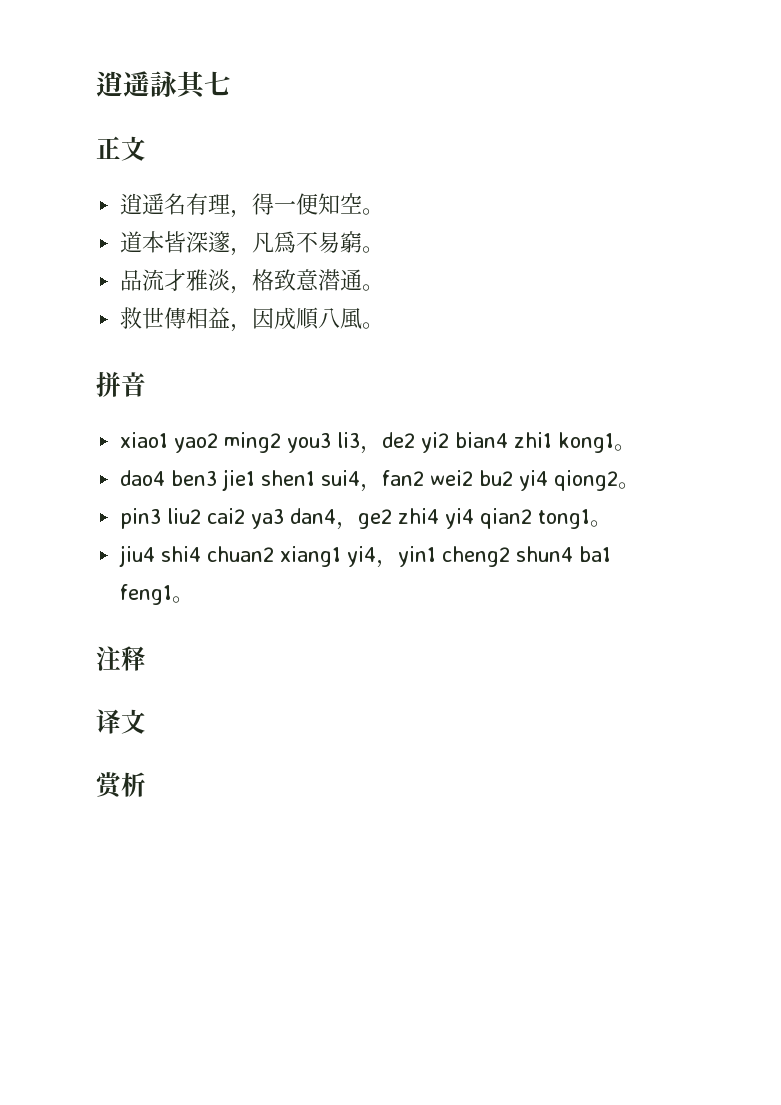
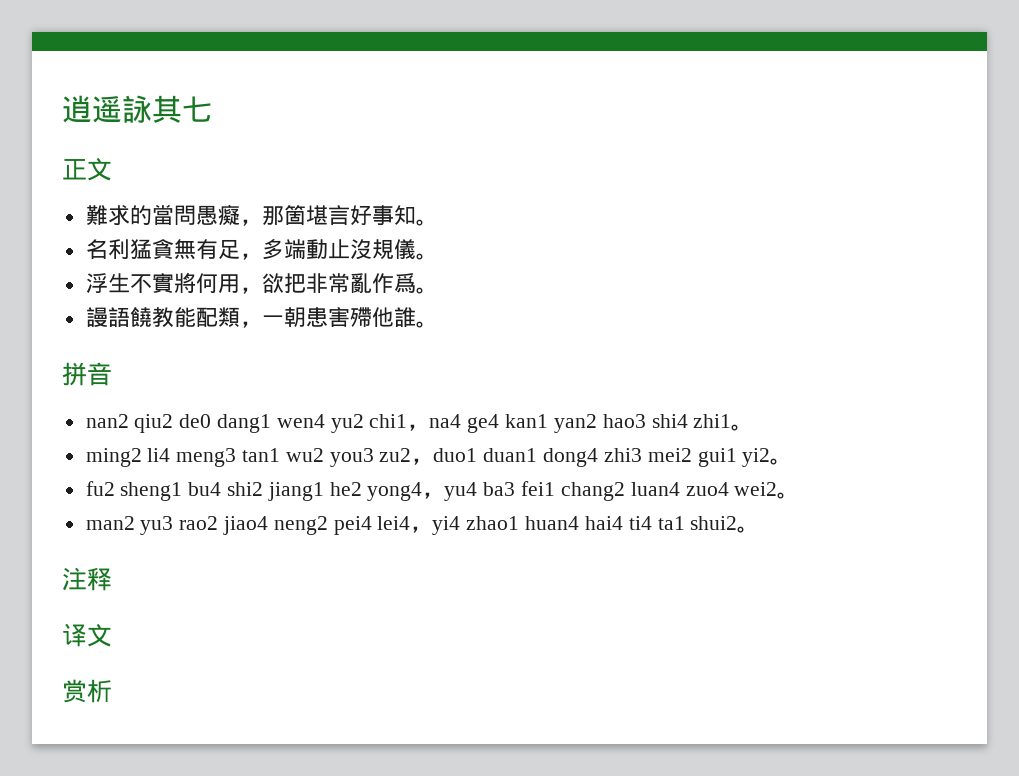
[120,193,385,218] [120,231,385,256] [120,269,385,294] [120,307,385,332] [96,372,146,397] [120,432,637,454] [120,469,641,492] [120,508,613,530] [119,545,612,568] [120,584,173,605] 逍遥名有理，得一便知空。 // 道本皆深邃，凡爲不易窮。 // 品流才雅淡，格致意潜通。 // 救世傳相益，因成順八風。 // 拼音 // xiao1 yao2 ming2 you3 li3，de2 yi2 bian4 zhi1 kong1。 // dao4 ben3 jie1 shen1 sui4，fan2 wei2 bu2 yi4 qiong2。 // pin3 liu2 cai2 ya3 dan4，ge2 zhi4 yi4 qian2 tong1。 // jiu4 shi4 chuan2 xiang1 yi4，yin1 cheng2 shun4 ba1 feng1 -> [85,204,438,226] [85,239,438,260] [85,272,438,294] [85,307,438,328] [62,362,112,386] [85,414,754,433] [85,448,793,467] [85,481,800,501] [85,516,738,535] 難求的當問愚癡，那箇堪言好事知。 // 名利猛貪無有足，多端動止沒規儀。 // 浮生不實將何用，欲把非常亂作爲。 // 謾語饒教能配類，一朝患害殢他誰。 // 拼音 // nan2 qiu2 de0 dang1 wen4 yu2 chi1，na4 ge4 kan1 yan2 hao3 shi4 zhi1。 // ming2 li4 meng3 tan1 wu2 you3 zu2，duo1 duan1 dong4 zhi3 mei2 gui1 yi2。 // fu2 sheng1 bu4 shi2 jiang1 he2 yong4，yu4 ba3 fei1 chang2 luan4 zuo4 wei2。 // man2 yu3 rao2 jiao4 neng2 pei4 lei4，yi4 zhao1 huan4 hai4 ti4 ta1 shui2

